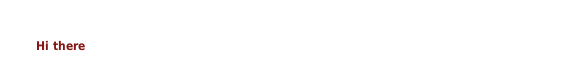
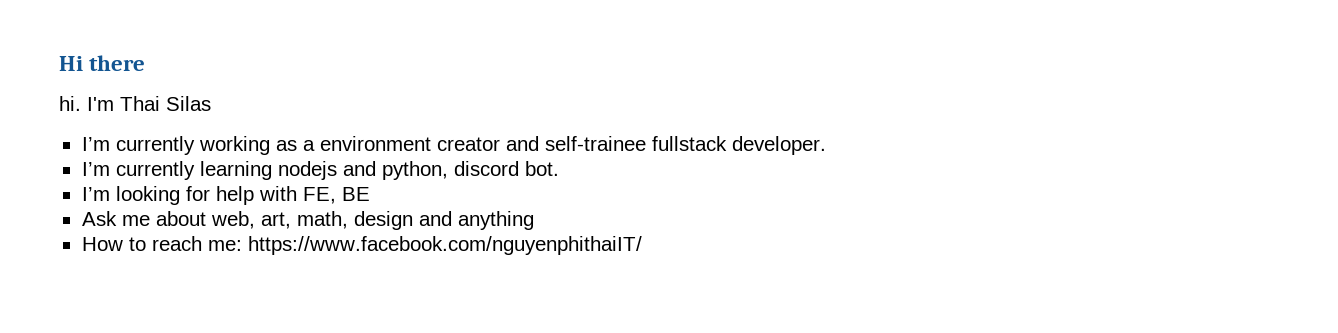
(85, 45) none -> [59,96,211,111] [81,136,826,155] [81,161,559,180] [81,186,370,205] [81,211,534,230] [81,236,642,255] // hi. I'm Thai Silas // I’m currently working as a environment creator and self-trainee fullstack developer. // I’m currently learning nodejs and python, discord bot. // I’m looking for help with FE, BE // Ask me about web, art, math, design and anything // How to reach me: https://www.facebook.com/nguyenphithaiIT/

